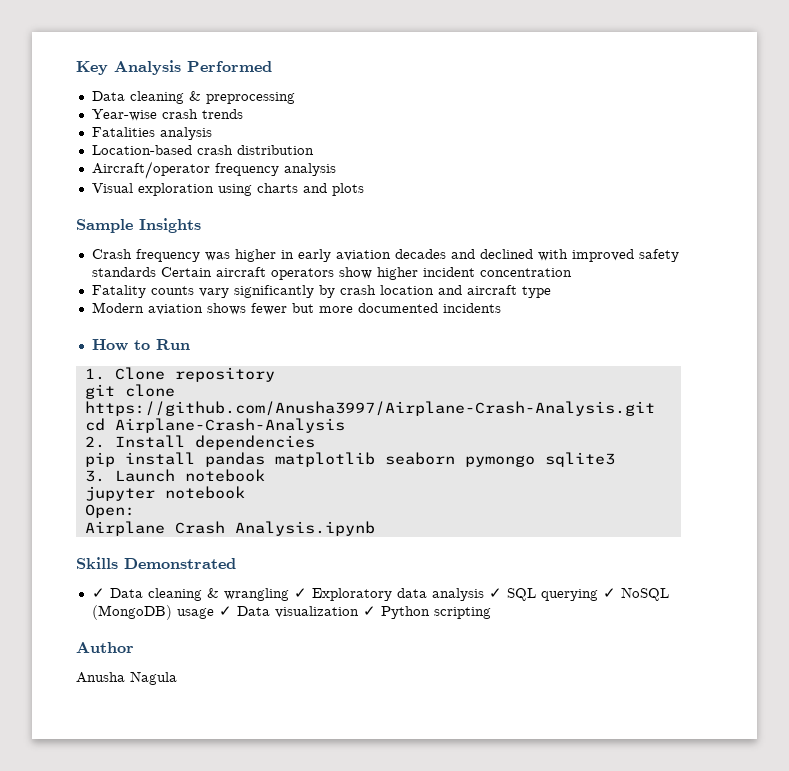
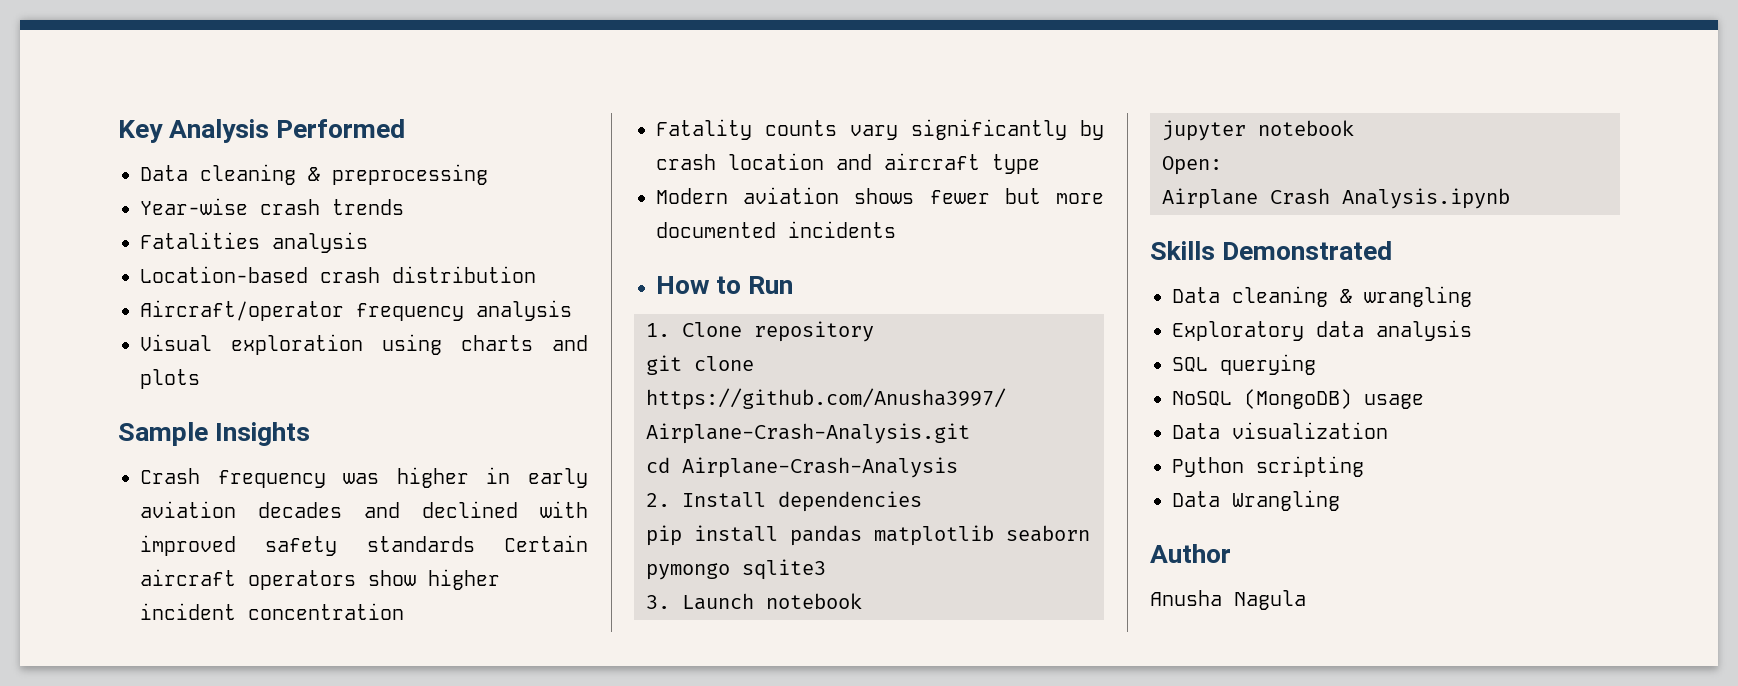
[91,588,105,598] ✓ -> (1393, 250) none
[293,588,307,598] ✓ -> (1472, 296) //
[488,588,502,598] ✓ -> (1472, 330) //
[602,588,616,598] ✓ -> (1316, 364) //
[218,606,232,616] ✓ -> (1424, 401) //
[362,606,376,616] ✓ -> (1388, 430) //
(491, 613) none -> [1172,490,1340,511] // Data Wrangling

